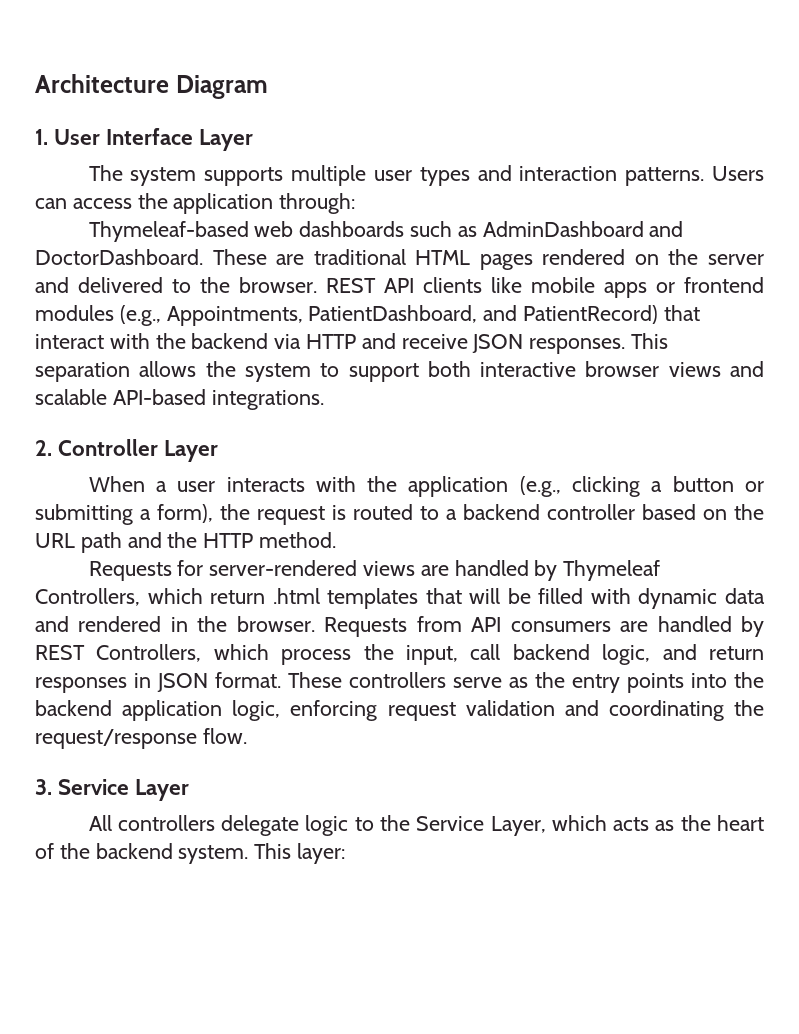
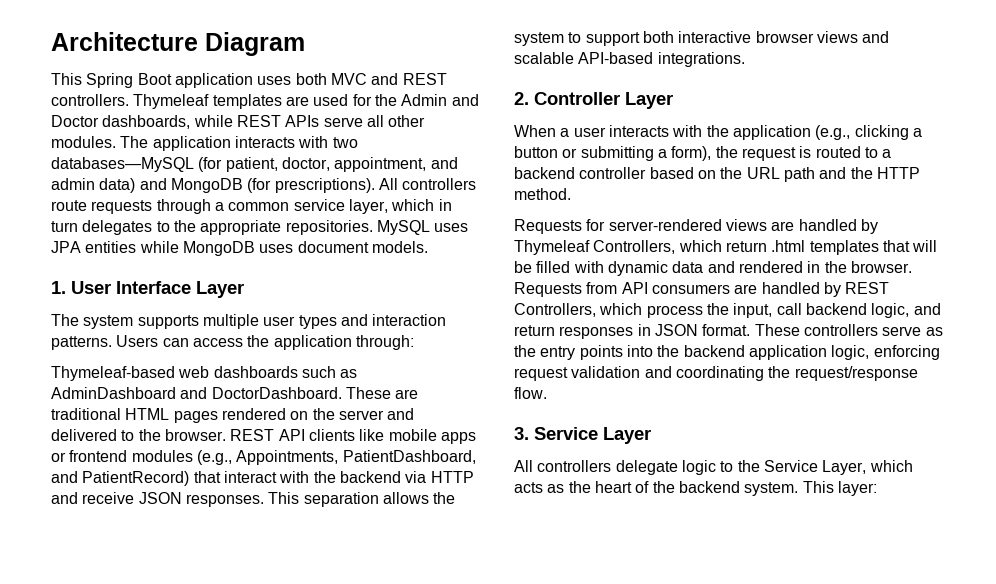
(268, 87) none -> [51,73,447,88] [51,94,479,109] [51,115,426,129] [51,136,358,151] [51,157,458,172] [51,178,477,193] [51,199,452,214] [51,220,469,235] [51,241,428,256] // This Spring Boot application uses both MVC and REST controllers. Thymeleaf templates are used for the Admin and Doctor dashboards, while REST APIs serve all other modules. The application interacts with two databases—MySQL (for patient, doctor, appointment, and admin data) and MongoDB (for prescriptions). All controllers route requests through a common service layer, which in turn delegates to the appropriate repositories. MySQL uses JPA entities while MongoDB uses document models.

